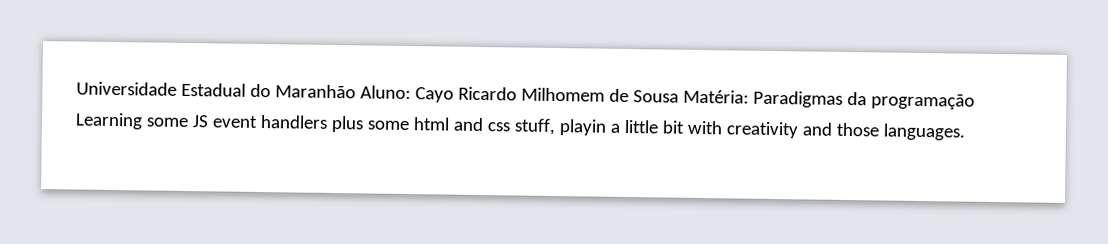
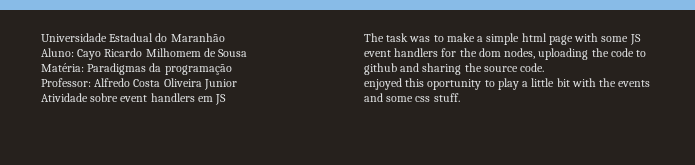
(356, 91) none -> (225, 37) //
(679, 96) none -> (248, 53) //
[75,112,966,141] Learning some JS event handlers plus some html and css stuff, playin a little bit with creativity and those languages. -> [41,78,237,90] [41,93,227,105] [364,33,641,45] [364,48,647,60] [364,63,545,75] [364,78,651,90] [364,93,460,102] Professor: Alfredo Costa Oliveira Junior // Atividade sobre event handlers em JS // The task was to make a simple html page with some JS event handlers for the dom nodes, uploading the code to github and sharing the source code. // enjoyed this oportunity to play a little bit with the events and some css stuff.

